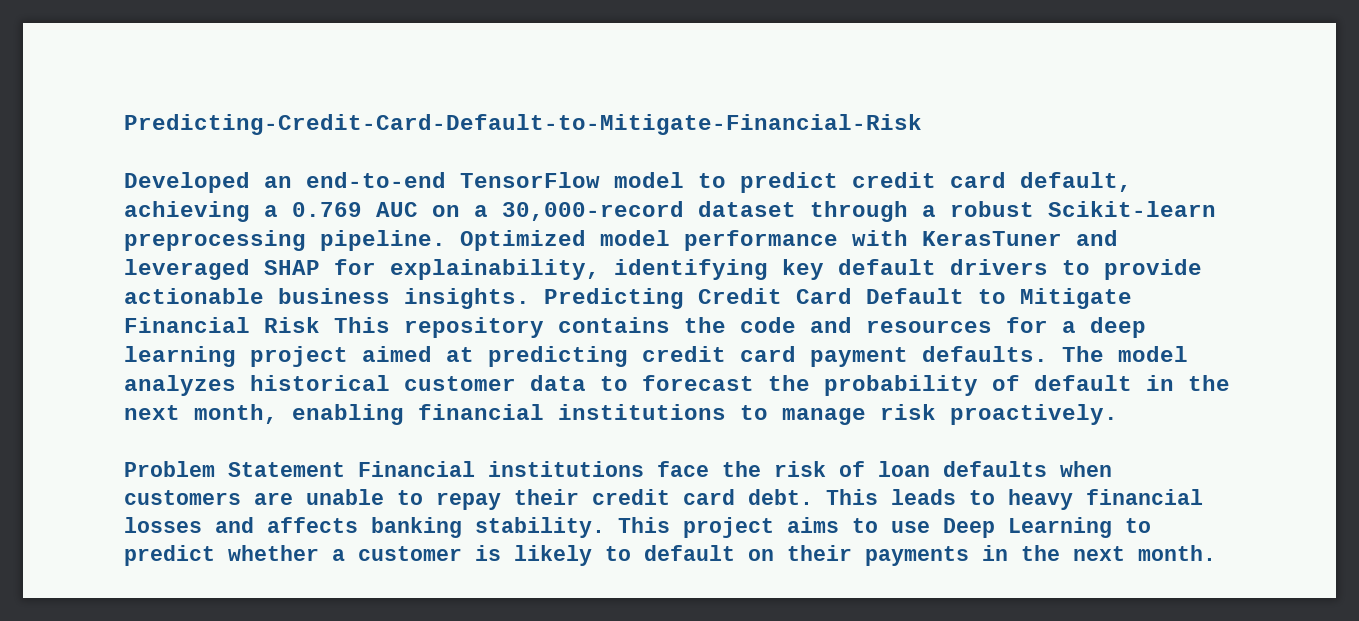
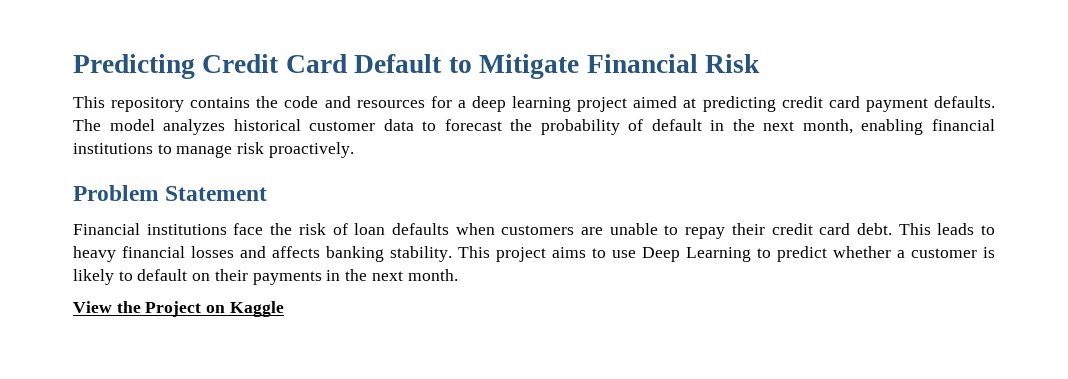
[124,114,922,135] [124,172,1132,193] [124,201,1216,222] [124,230,1118,251] [124,259,1202,280] [124,288,530,309] Predicting-Credit-Card-Default-to-Mitigate-Financial-Risk // Developed an end-to-end TensorFlow model to predict credit card default, achieving a 0.769 AUC on a 30,000-record dataset through a robust Scikit-learn preprocessing pipeline. Optimized model performance with KerasTuner and leveraged SHAP for explainability, identifying key default drivers to provide actionable business insights. -> (73, 66) none
(320, 325) none -> (760, 63) //
(345, 469) none -> (268, 193) //
(1216, 553) none -> [73,301,284,317] // View the Project on Kaggle

